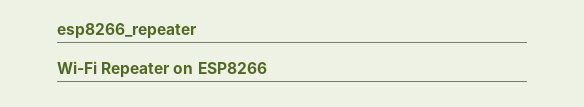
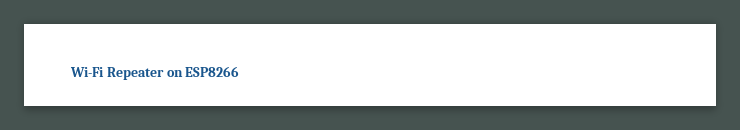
[57,23,197,39] esp8266_repeater // -> (70, 72) none

